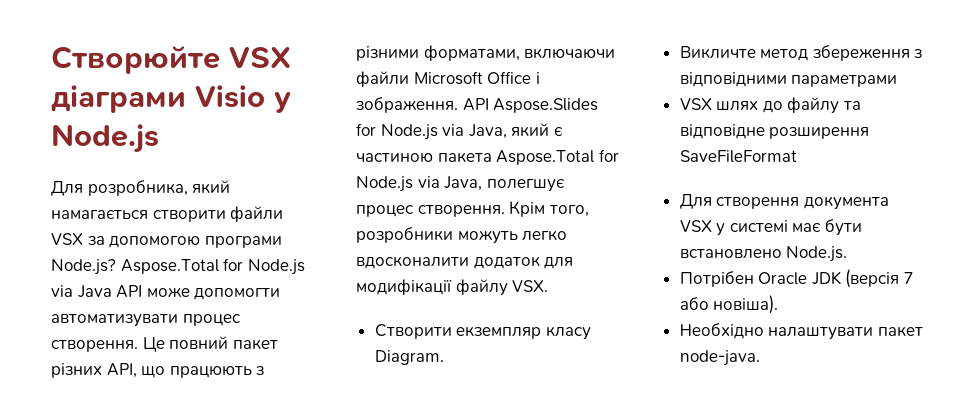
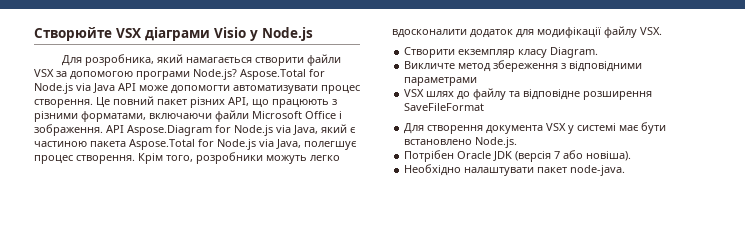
[493,98,599,113] Aspose.Slides -> [127,125,212,136] Aspose.Diagram

